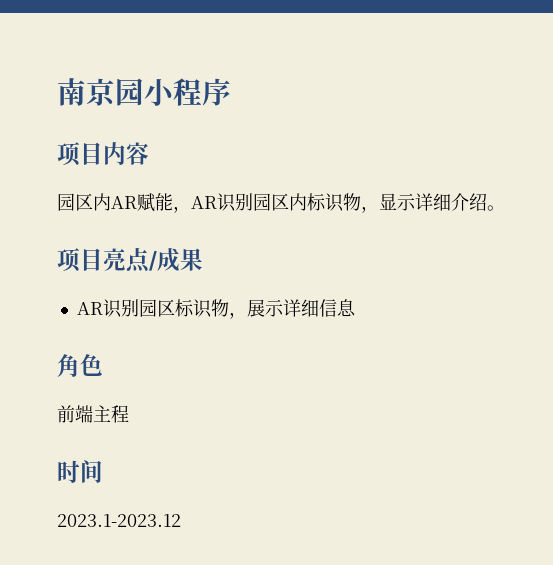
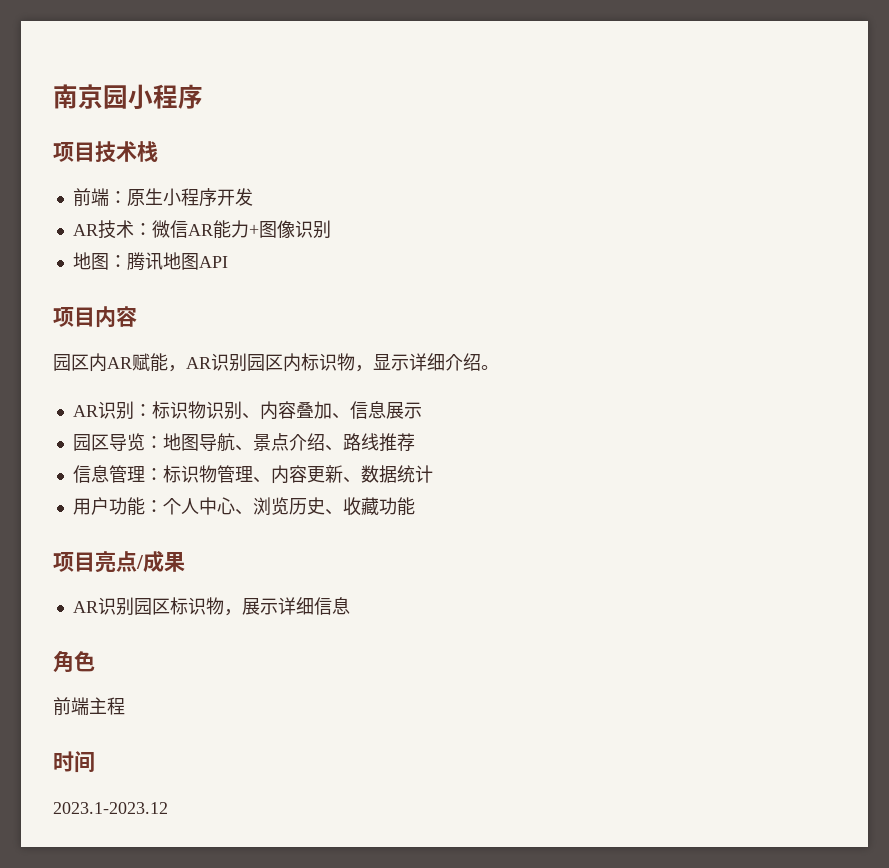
(231, 92) none -> [53,141,158,163] [72,188,253,207] [72,220,331,239] [72,252,228,271] // 项目技术栈 // 前端：原生小程序开发 // AR技术：微信AR能力+图像识别 // 地图：腾讯地图API
(505, 208) none -> [72,401,422,420] [72,433,415,452] [72,465,433,484] [72,497,415,516] // AR识别：标识物识别、内容叠加、信息展示 // 园区导览：地图导航、景点介绍、路线推荐 // 信息管理：标识物管理、内容更新、数据统计 // 用户功能：个人中心、浏览历史、收藏功能

